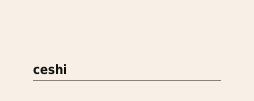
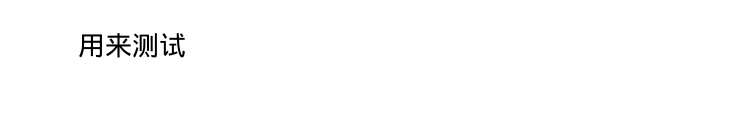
[33,64,67,75] ceshi -> [78,33,186,58] 用来测试

